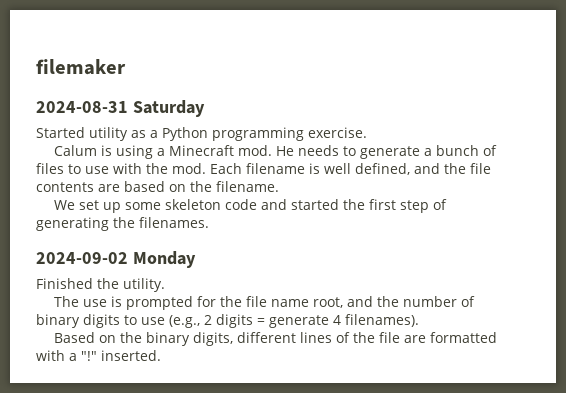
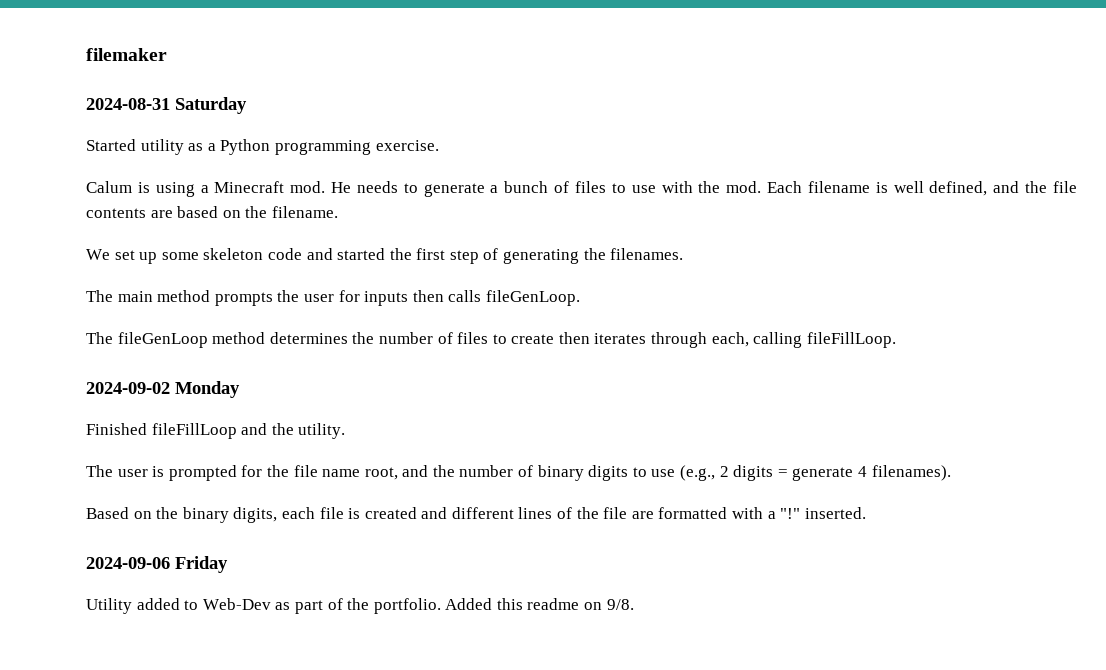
(209, 222) none -> [86,290,580,306] [86,332,896,348] // The main method prompts the user for inputs then calls fileGenLoop. // The fileGenLoop method determines the number of files to create then iterates through each, calling fileFillLoop.
(93, 283) none -> [151,423,268,439] fileFillLoop and
[83,299,108,307] use -> [117,469,148,477] user
(234, 339) none -> [281,507,448,519] each file is created and
(161, 355) none -> [86,556,228,573] [86,598,634,614] // 2024-09-06 Friday // Utility added to Web-Dev as part of the portfolio. Added this readme on 9/8.

